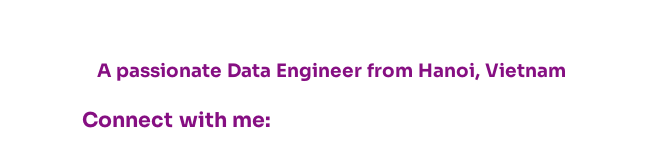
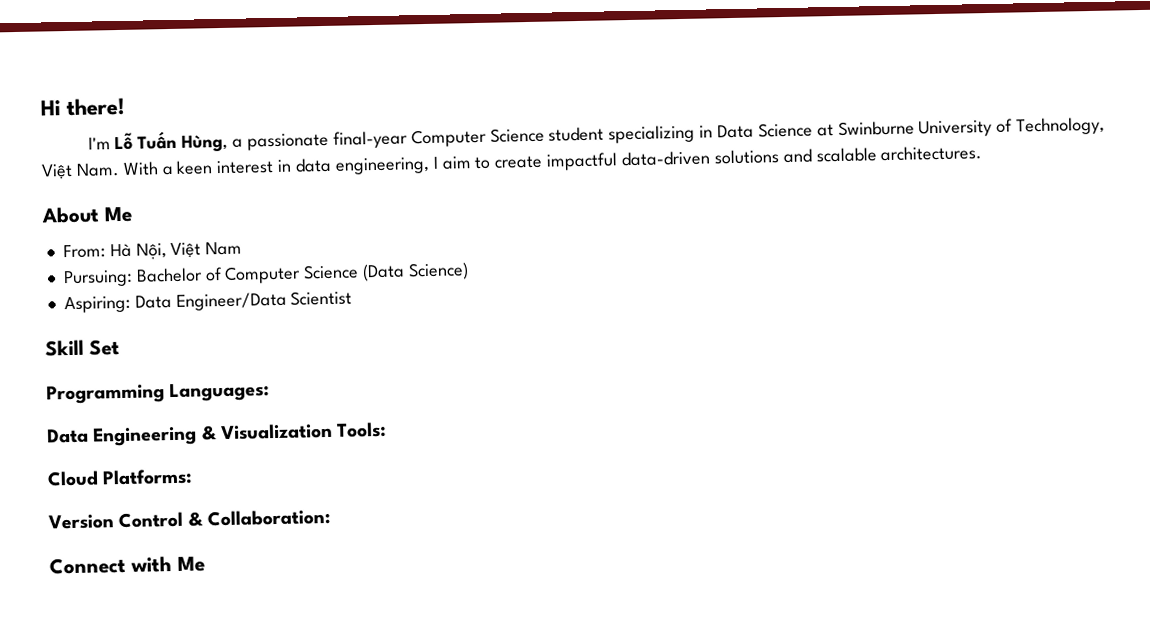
[97,62,566,82] A passionate Data Engineer from Hanoi, Vietnam -> [40,97,126,117] [87,116,1106,152] [41,145,983,180] [41,206,132,224] [62,241,243,260] [62,262,469,288] [63,290,353,314] [45,339,120,357] [46,382,271,405] [47,421,388,447] [47,468,194,487] [48,508,331,530] Hi there! // I'm Lỗ Tuấn Hùng, a passionate final-year Computer Science student specializing in Data Science at Swinburne University of Technology, Việt Nam. With a keen interest in data engineering, I aim to create impactful data-driven solutions and scalable architectures. // About Me // From: Hà Nội, Việt Nam // Pursuing: Bachelor of Computer Science (Data Science) // Aspiring: Data Engineer/Data Scientist // Skill Set // Programming Languages: // Data Engineering & Visualization Tools: // Cloud Platforms: // Version Control & Collaboration:
[232,115,272,128] me: -> [177,556,205,572] Me

